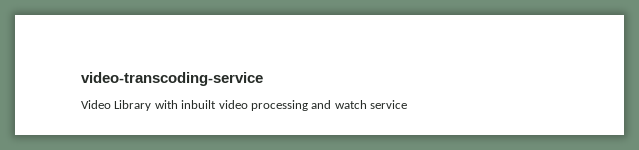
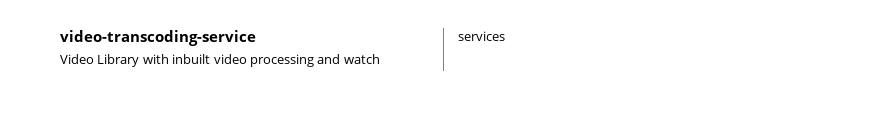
[370,100,407,109] service -> [458,31,505,41] services

